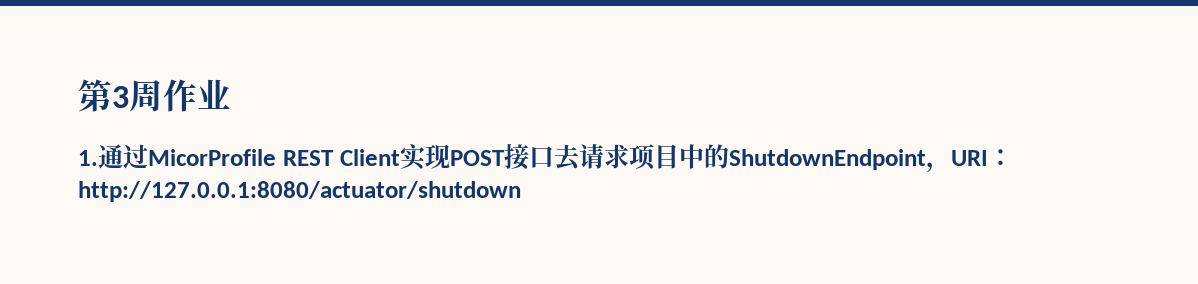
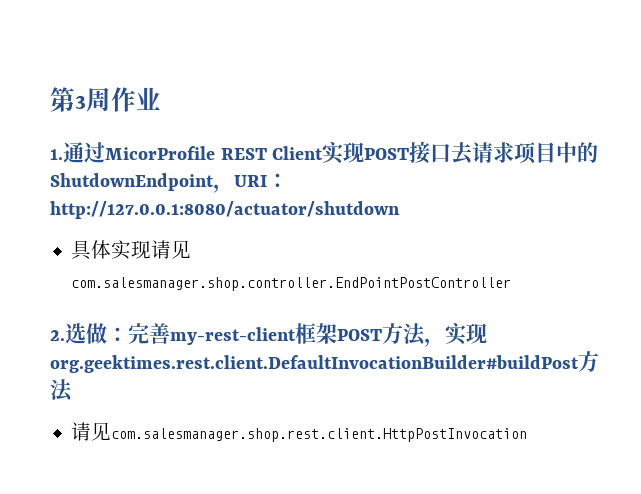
(521, 191) none -> [71,240,192,260] [71,277,512,291] [50,323,487,347] [50,351,599,373] [50,379,73,402] [71,422,528,442] // 具体实现请见com.salesmanager.shop.controller.EndPointPostController // 2.选做：完善my-rest-client框架POST方法，实现org.geektimes.rest.client.DefaultInvocationBuilder#buildPost方法 // 请见com.salesmanager.shop.rest.client.HttpPostInvocation

